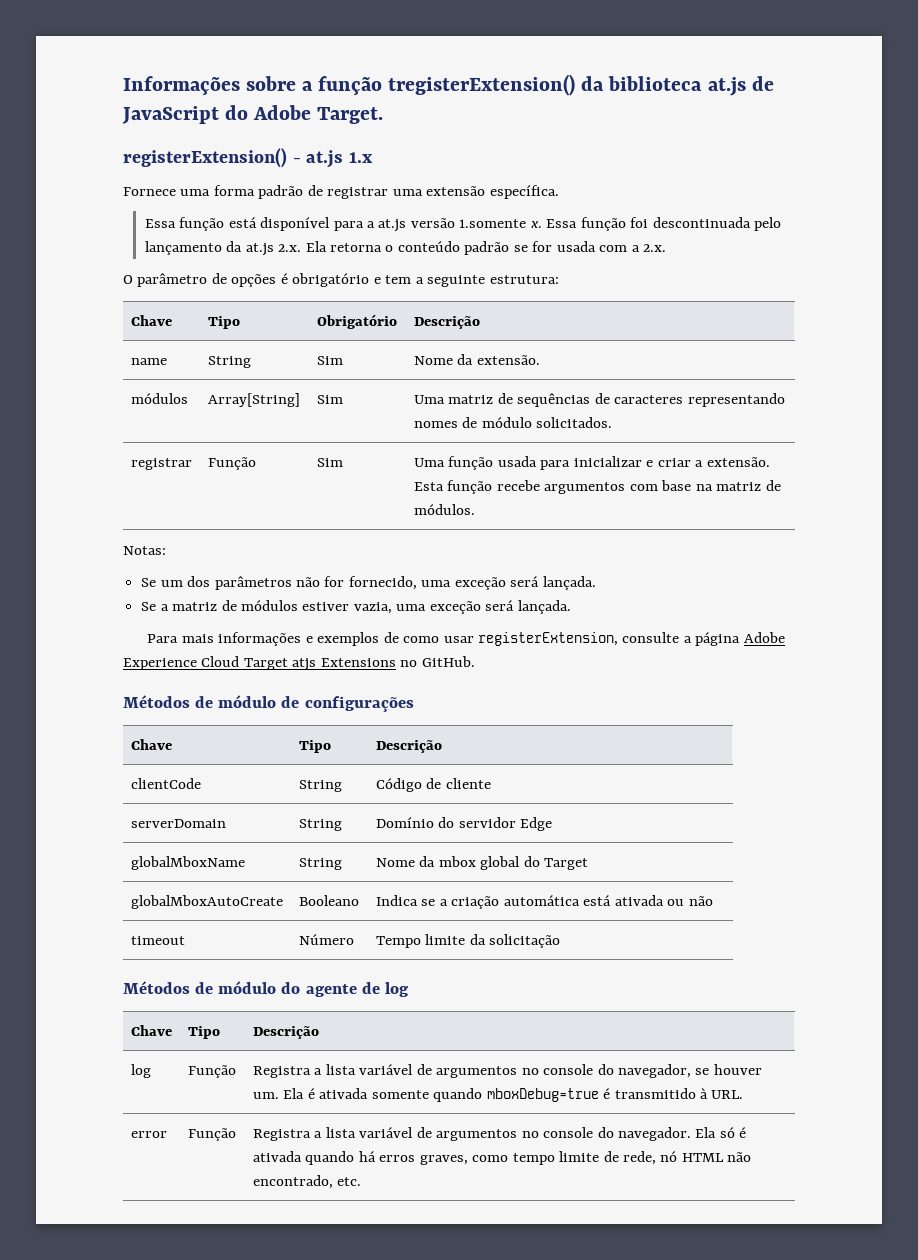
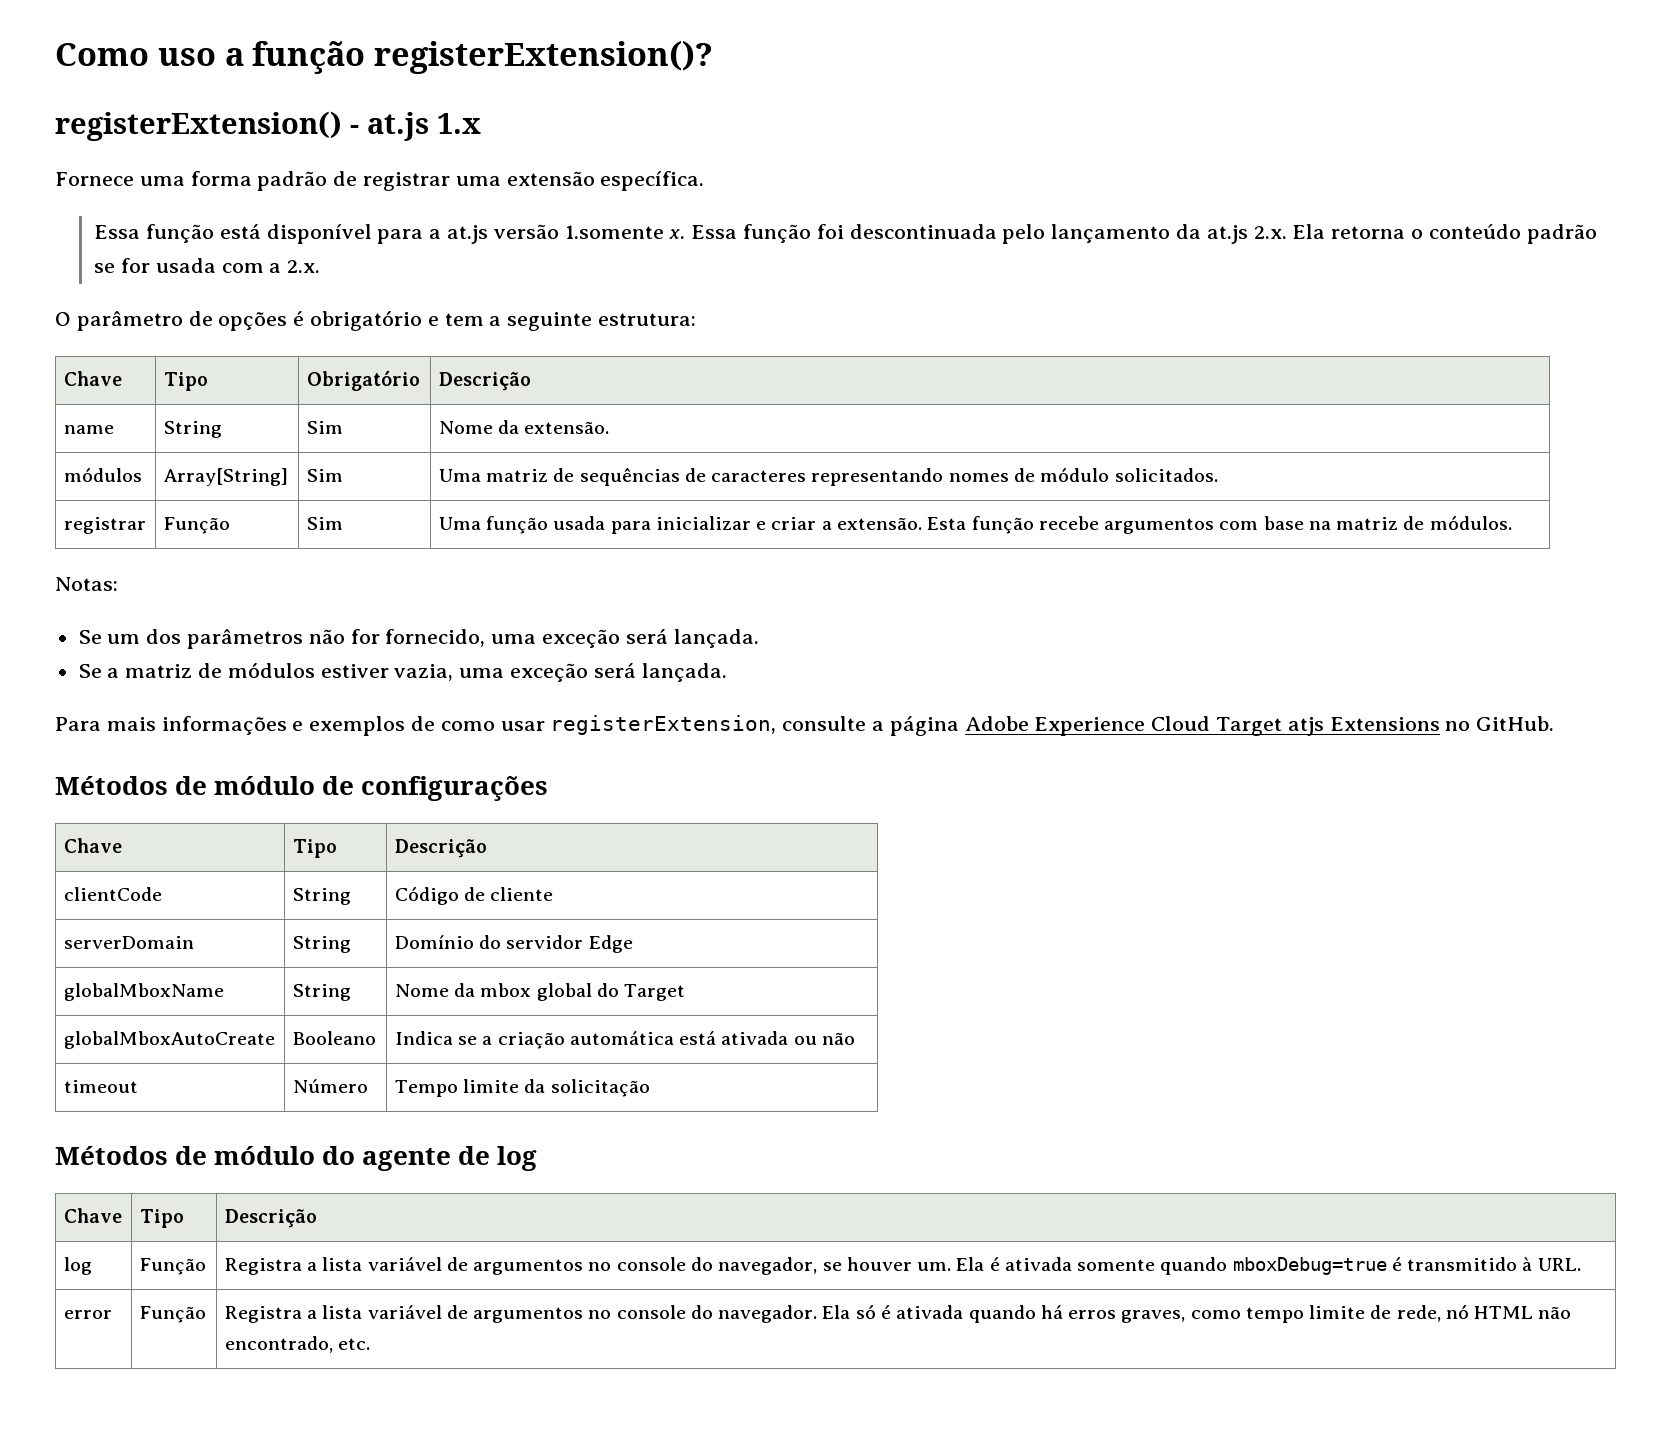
[123,74,774,96] [122,105,384,124] Informações sobre a função tregisterExtension() da biblioteca at.js de JavaScript do Adobe Target. -> [55,40,714,74] Como uso a função registerExtension()?

